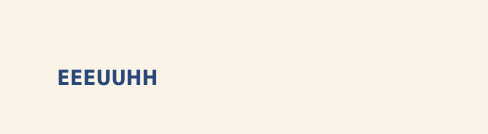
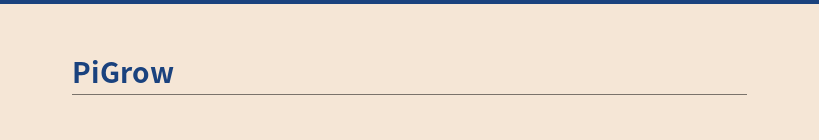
[57,69,158,86] EEEUUHH -> [72,60,174,83] PiGrow

